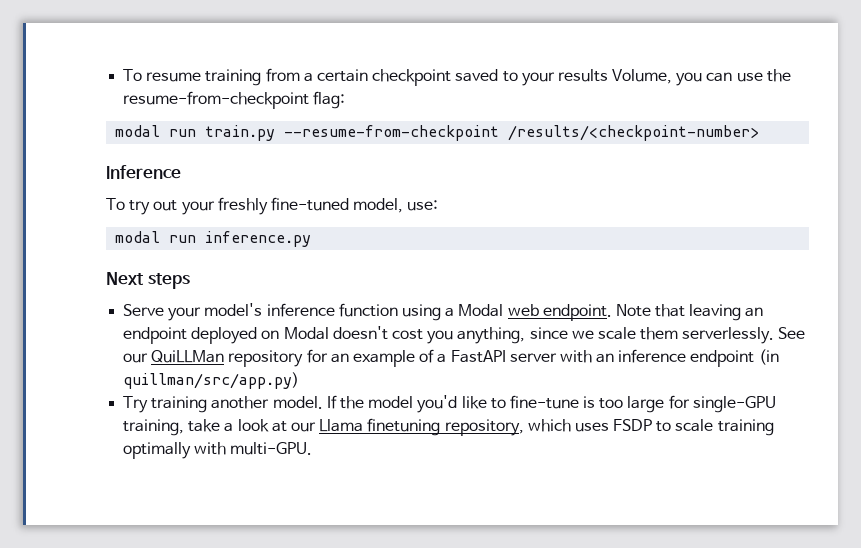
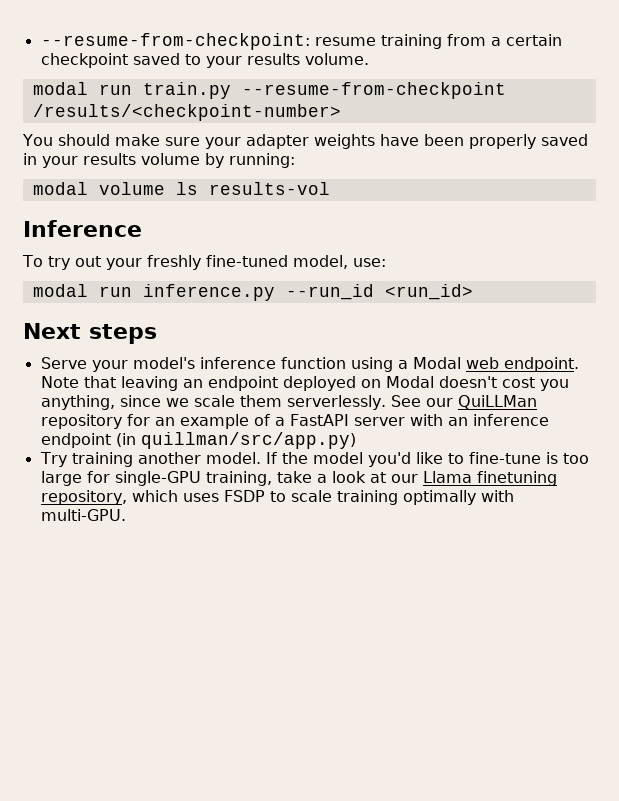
[123,69,143,81] To -> [40,33,310,50] --resume-from-checkpoint:
[612,69,791,86] [123,91,346,109] Volume, you can use the resume-from-checkpoint flag: -> [304,53,369,65] volume.
(760, 133) none -> [22,134,588,149] [23,153,295,168] [32,182,330,195] // You should make sure your adapter weights have been properly saved in your results volume by running: // modal volume ls results-vol
(312, 239) none -> [285,284,473,300] --run_id <run_id>

